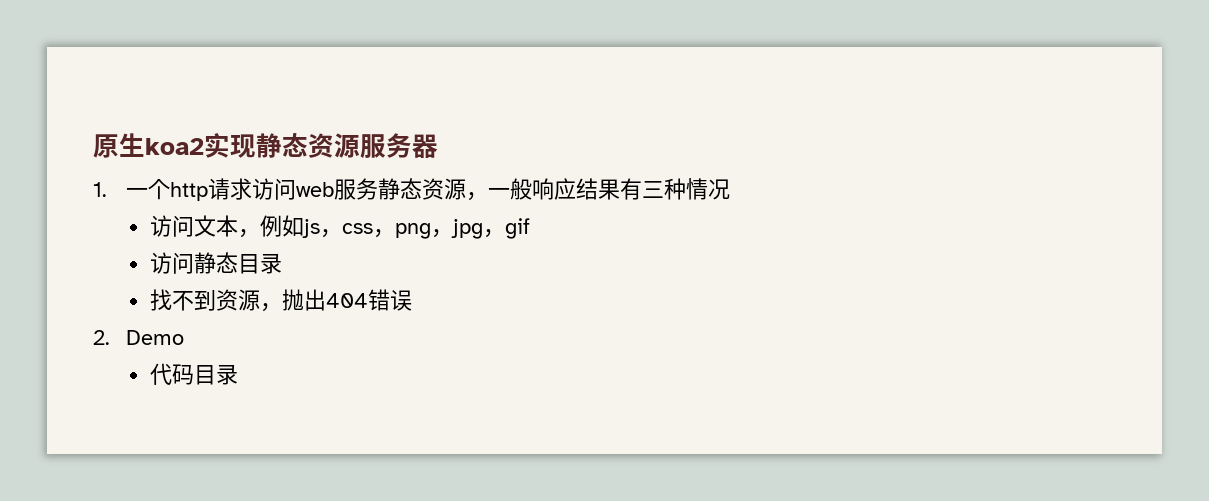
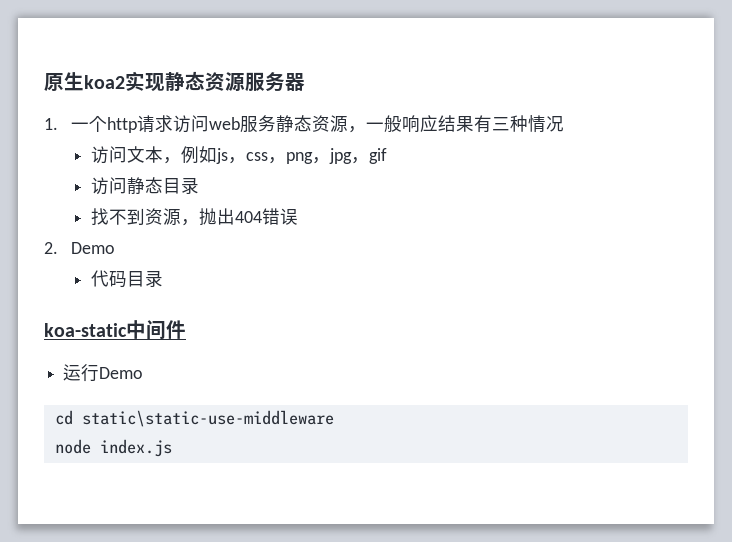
(238, 374) none -> [44,320,186,340] [63,364,144,382] [54,410,334,427] [54,439,172,457] // koa-static中间件 // 运行Demo // cd static\static-use-middleware // node index.js

